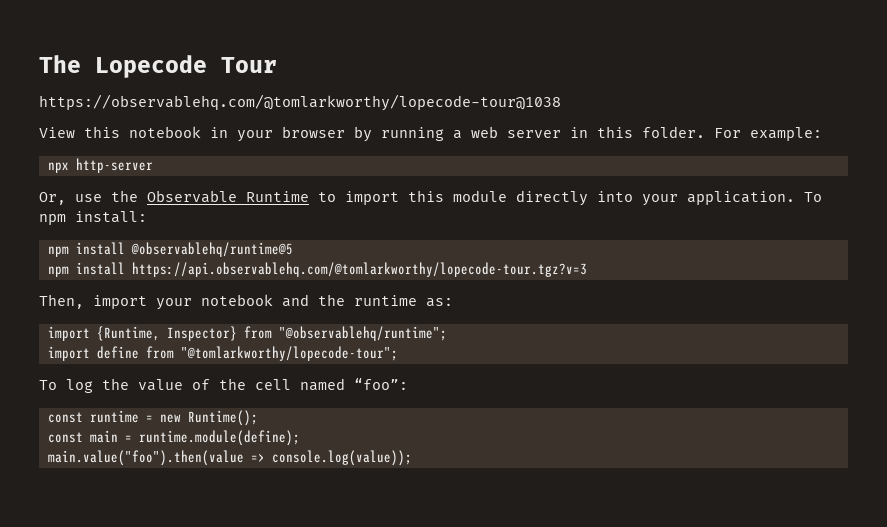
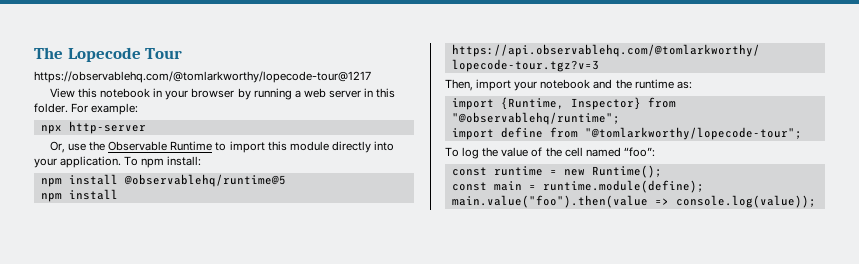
[39,94,561,111] https://observablehq.com/@tomlarkworthy/lopecode-tour@1038 -> [34,71,371,83] https://observablehq.com/@tomlarkworthy/lopecode-tour@1217

